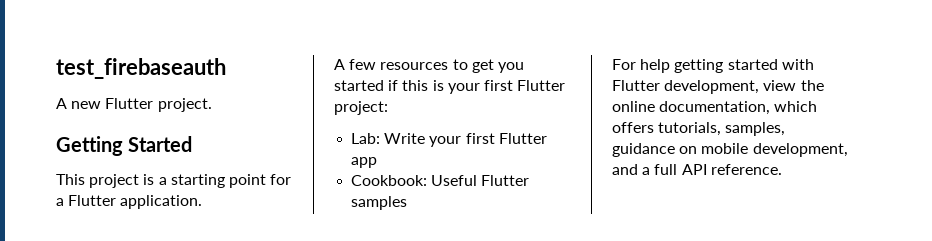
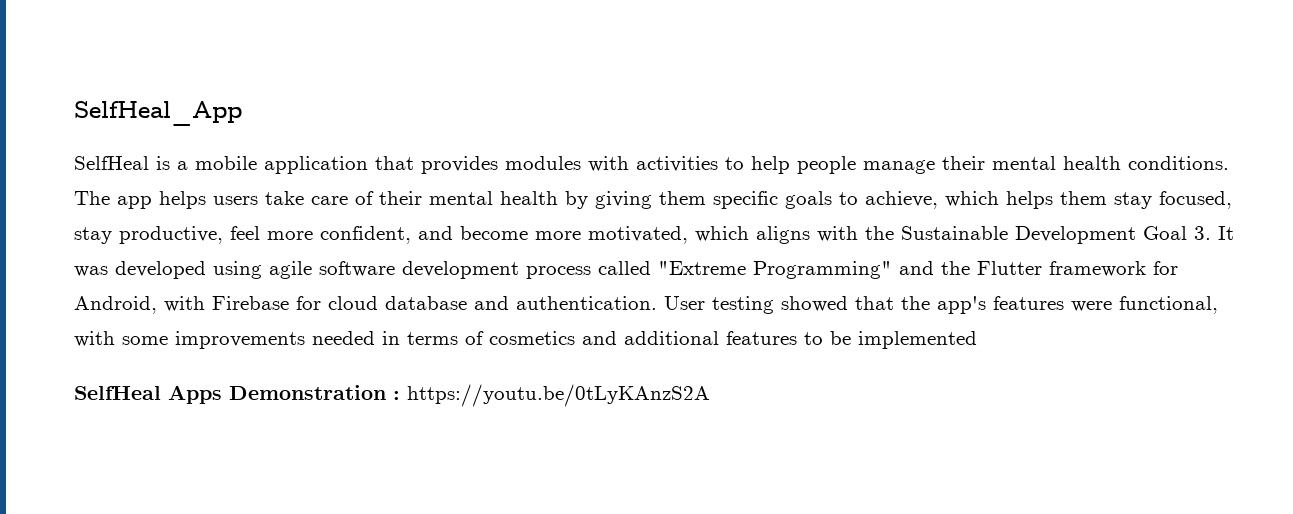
[56,58,226,79] [56,98,212,112] [56,136,193,156] [56,174,292,188] [56,195,203,209] [334,59,524,73] [334,80,566,94] [334,101,388,115] [351,133,547,147] [351,157,378,168] [351,175,530,186] [351,196,408,210] [612,59,814,73] [612,80,824,94] [612,101,818,115] [612,122,786,136] [612,143,848,157] [612,164,782,175] test_firebaseauth // A new Flutter project. // Getting Started // This project is a starting point for a Flutter application. // A few resources to get you started if this is your first Flutter project: // Lab: Write your first Flutter app // Cookbook: Useful Flutter samples // For help getting started with Flutter development, view the online documentation, which offers tutorials, samples, guidance on mobile development, and a full API reference. -> [74,101,242,126] [74,156,1229,174] [74,191,1232,209] [74,226,1234,244] [74,261,1178,279] [74,296,1218,314] [74,331,977,349] [74,384,710,407] SelfHeal_App // SelfHeal is a mobile application that provides modules with activities to help people manage their mental health conditions. The app helps users take care of their mental health by giving them specific goals to achieve, which helps them stay focused, stay productive, feel more confident, and become more motivated, which aligns with the Sustainable Development Goal 3. It was developed using agile software development process called "Extreme Programming" and the Flutter framework for Android, with Firebase for cloud database and authentication. User testing showed that the app's features were functional, with some improvements needed in terms of cosmetics and additional features to be implemented // SelfHeal Apps Demonstration : https://youtu.be/0tLyKAnzS2A

